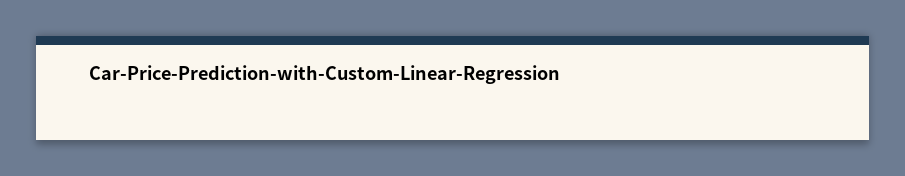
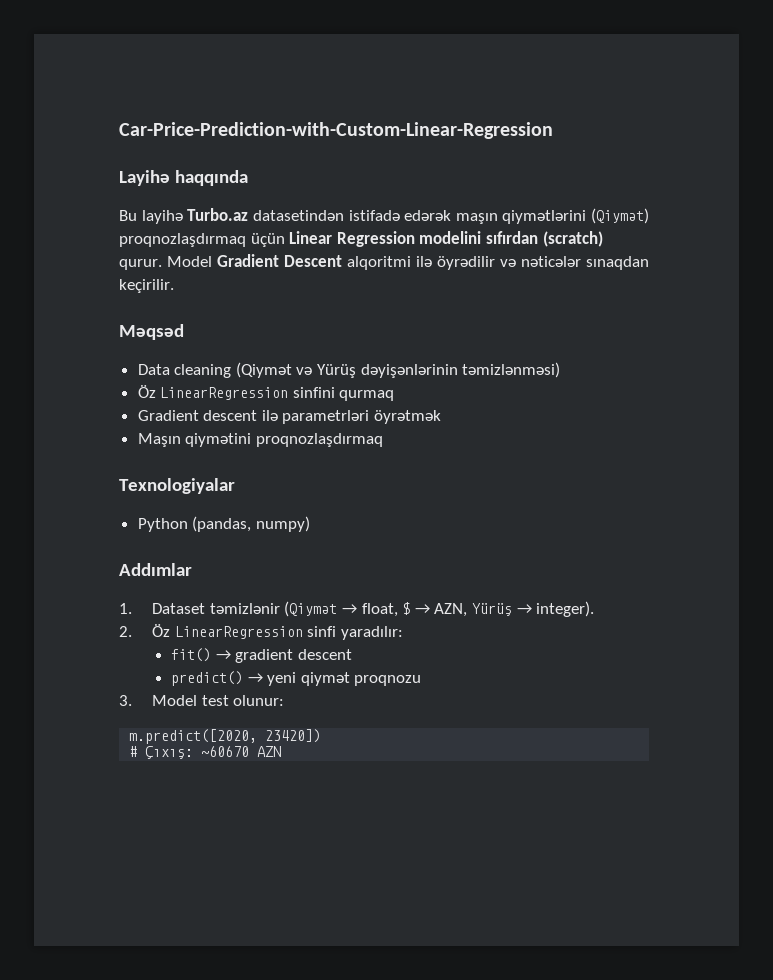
(560, 74) none -> [119,170,248,186] [119,208,649,224] [119,231,603,247] [119,254,649,270] [119,279,174,293] [119,324,184,340] [137,362,561,378] [137,385,395,401] [137,410,442,424] [137,433,383,447] [119,478,235,494] [137,516,310,532] [119,563,192,576] [119,601,595,617] [119,624,403,640] [170,648,352,663] [170,671,422,686] [119,695,285,706] [129,729,322,744] [129,746,282,759] // Layihə haqqında // Bu layihə Turbo.az datasetindən istifadə edərək maşın qiymətlərini (Qiymət) proqnozlaşdırmaq üçün Linear Regression modelini sıfırdan (scratch) qurur. Model Gradient Descent alqoritmi ilə öyrədilir və nəticələr sınaqdan keçirilir. // Məqsəd // Data cleaning (Qiymət və Yürüş dəyişənlərinin təmizlənməsi) // Öz LinearRegression sinfini qurmaq // Gradient descent ilə parametrləri öyrətmək // Maşın qiymətini proqnozlaşdırmaq // Texnologiyalar // Python (pandas, numpy) // Addımlar // 1. Dataset təmizlənir (Qiymət → float, $ → AZN, Yürüş → integer). // 2. Öz LinearRegression sinfi yaradılır: // fit() → gradient descent // predict() → yeni qiymət proqnozu // 3. Model test olunur: // m.predict([2020, 23420]) // # Çıxış: ~60670 AZN

